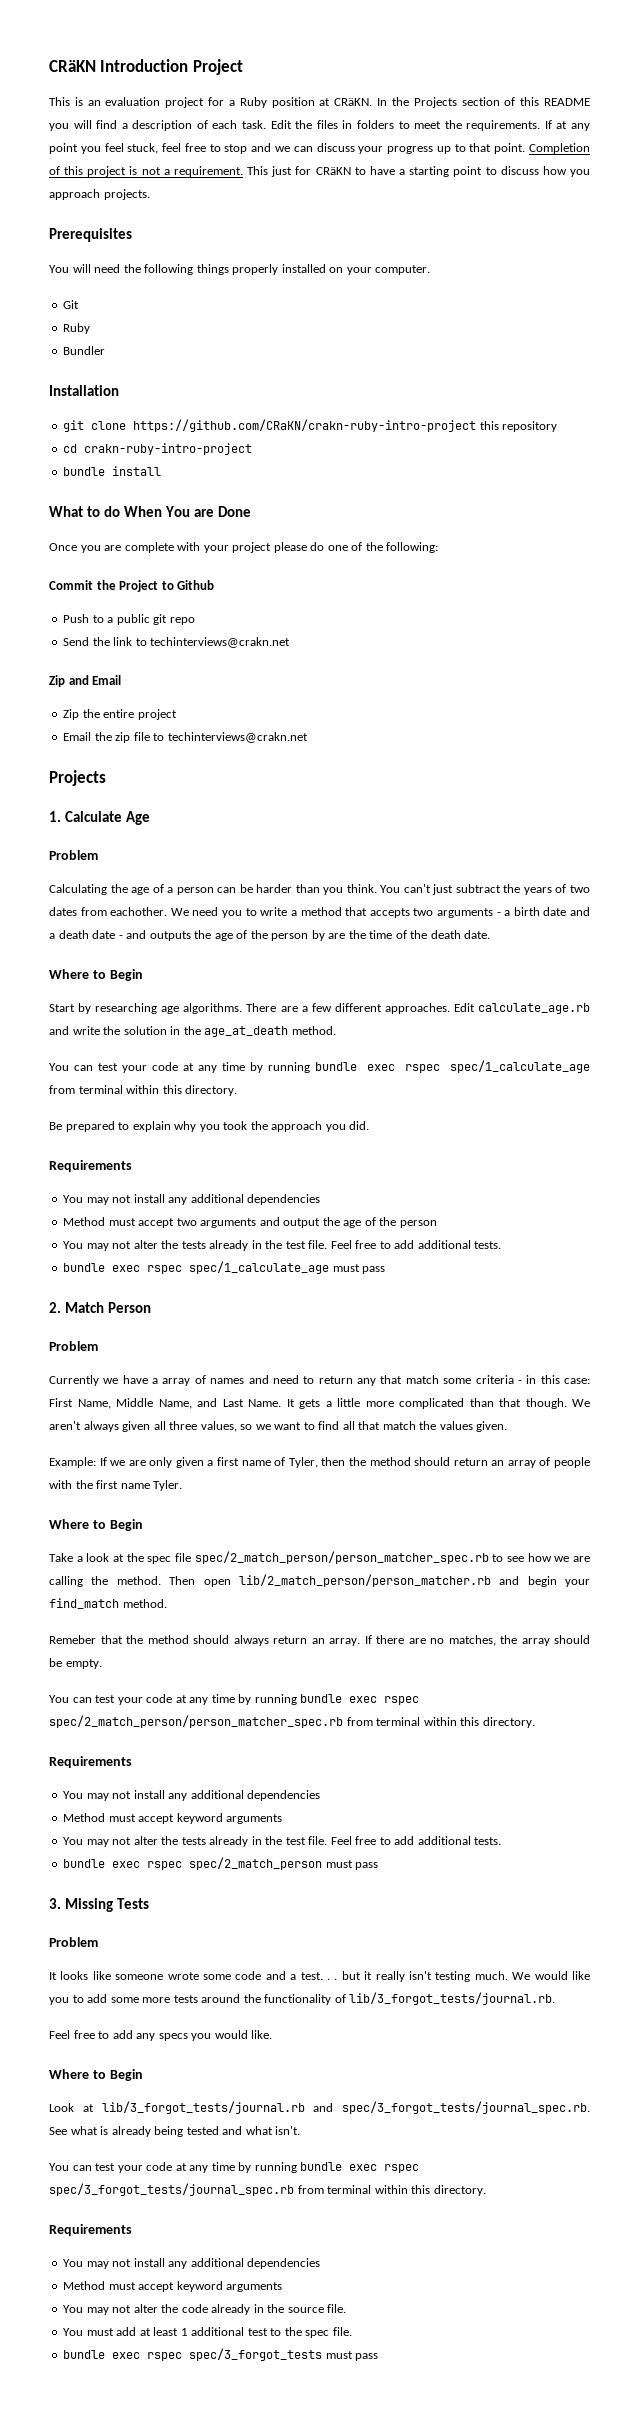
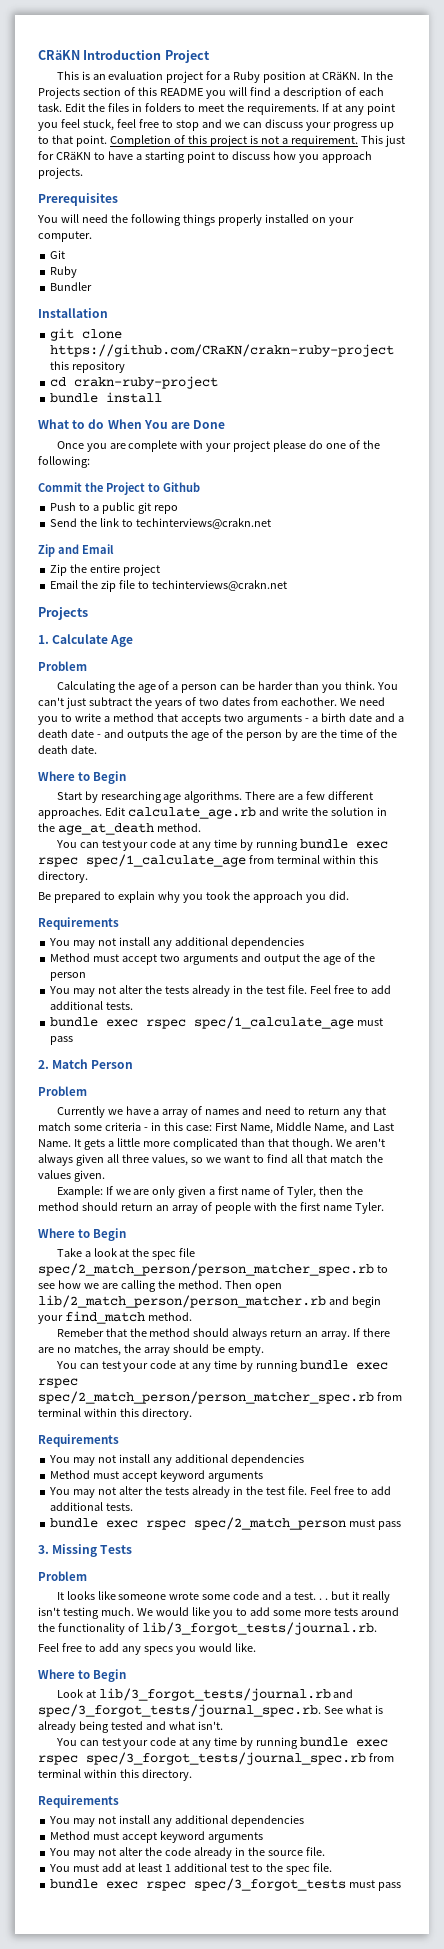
[133,419,477,432] https://github.com/CRaKN/crakn-ruby-intro-project -> [50,344,395,357] https://github.com/CRaKN/crakn-ruby-project
[84,443,253,455] crakn-ruby-intro-project -> [74,376,219,389] crakn-ruby-project

